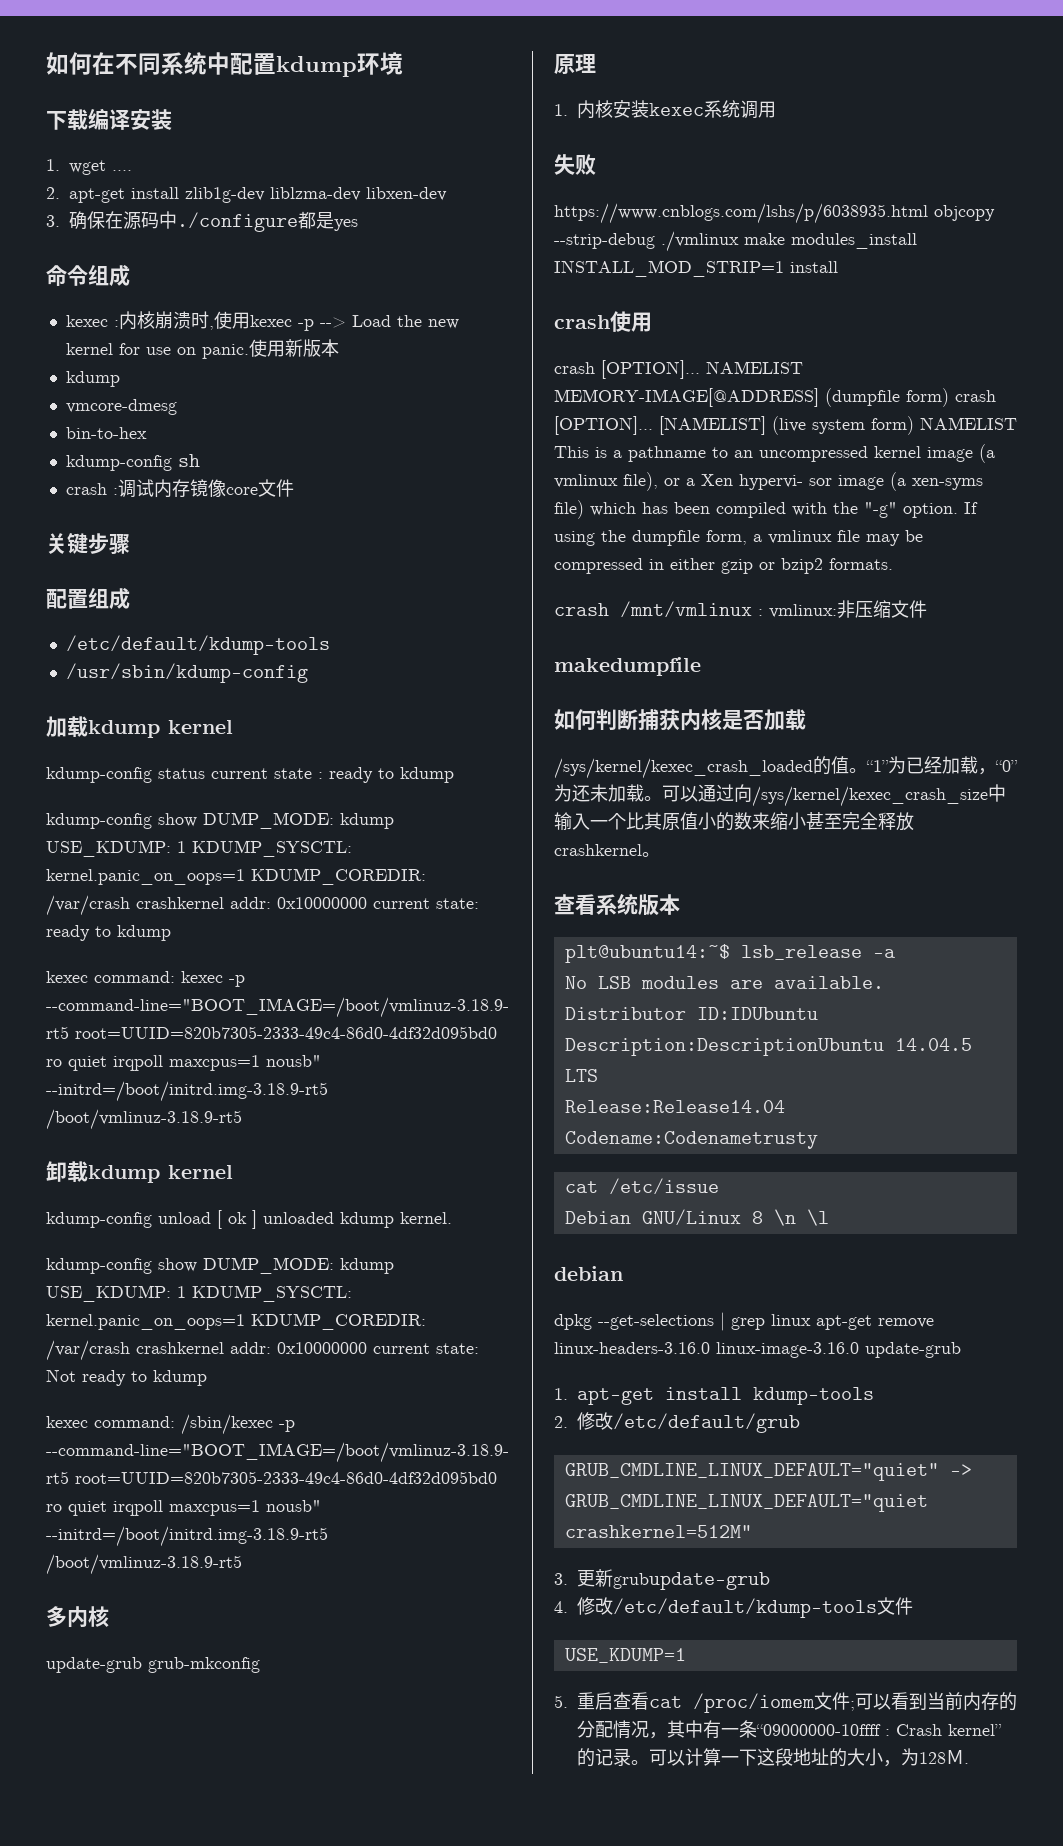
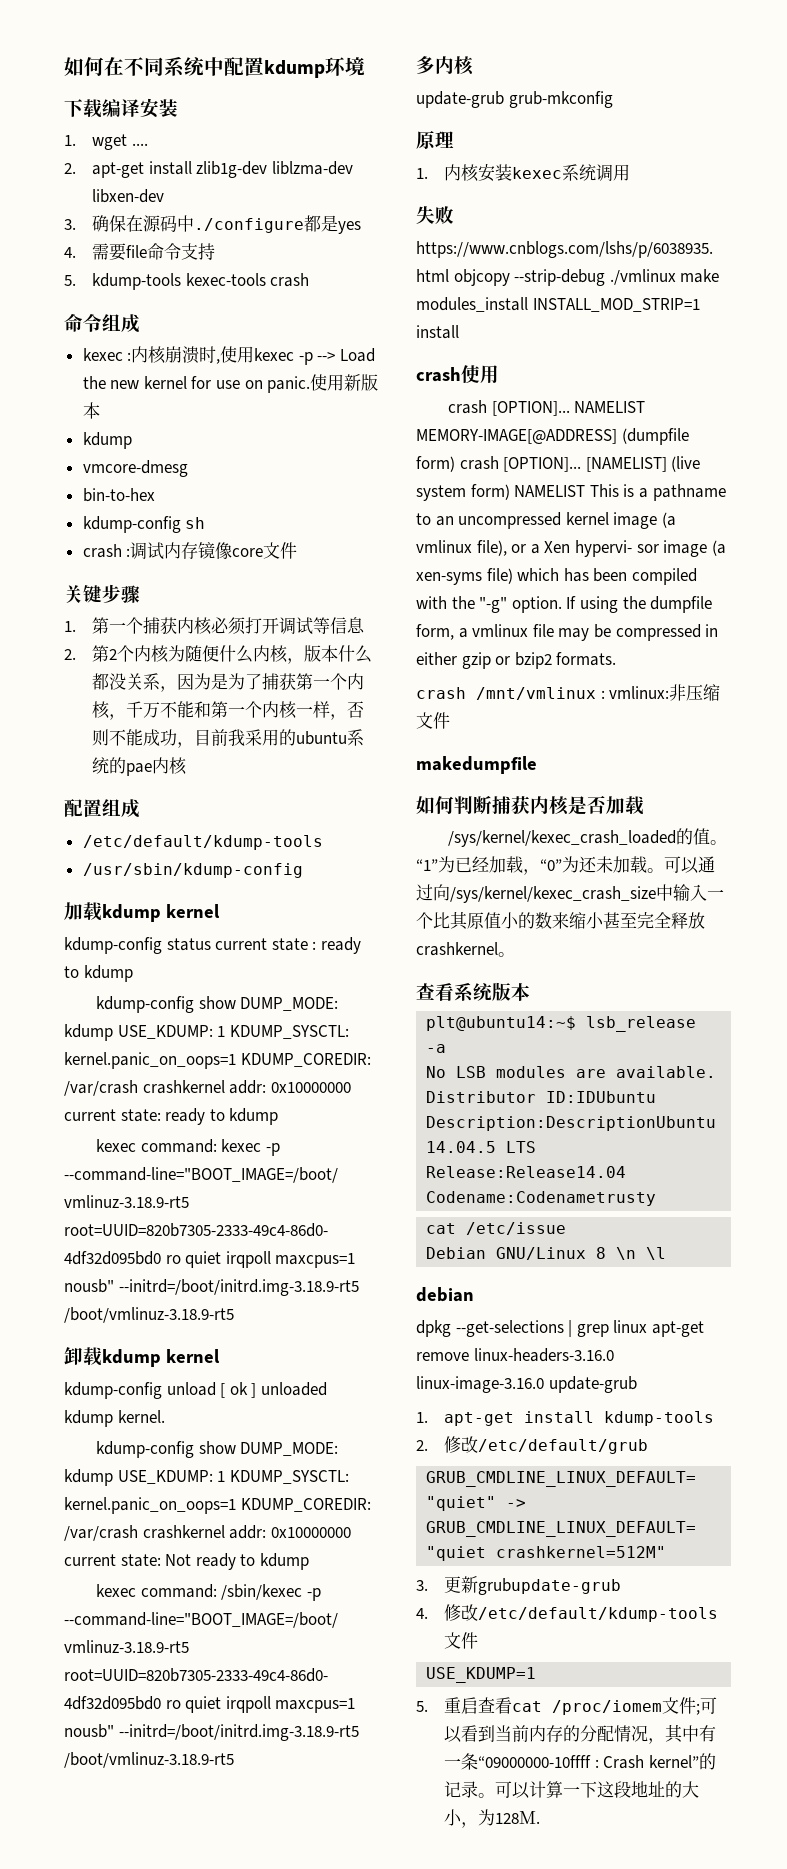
(358, 225) none -> [64,243,215,261] [64,273,310,290] // 4.需要file命令支持 // 5. kdump-tools kexec-tools crash
(130, 544) none -> [64,617,365,635] [64,645,372,664] [91,673,364,692] [91,701,364,720] [91,729,364,748] [91,757,187,776] // 1.第一个捕获内核必须打开调试等信息 // 2.第2个内核为随便什么内核，版本什么都没关系，因为是为了捕获第一个内核，千万不能和第一个内核一样，否则不能成功，目前我采用的ubuntu系统的pae内核

